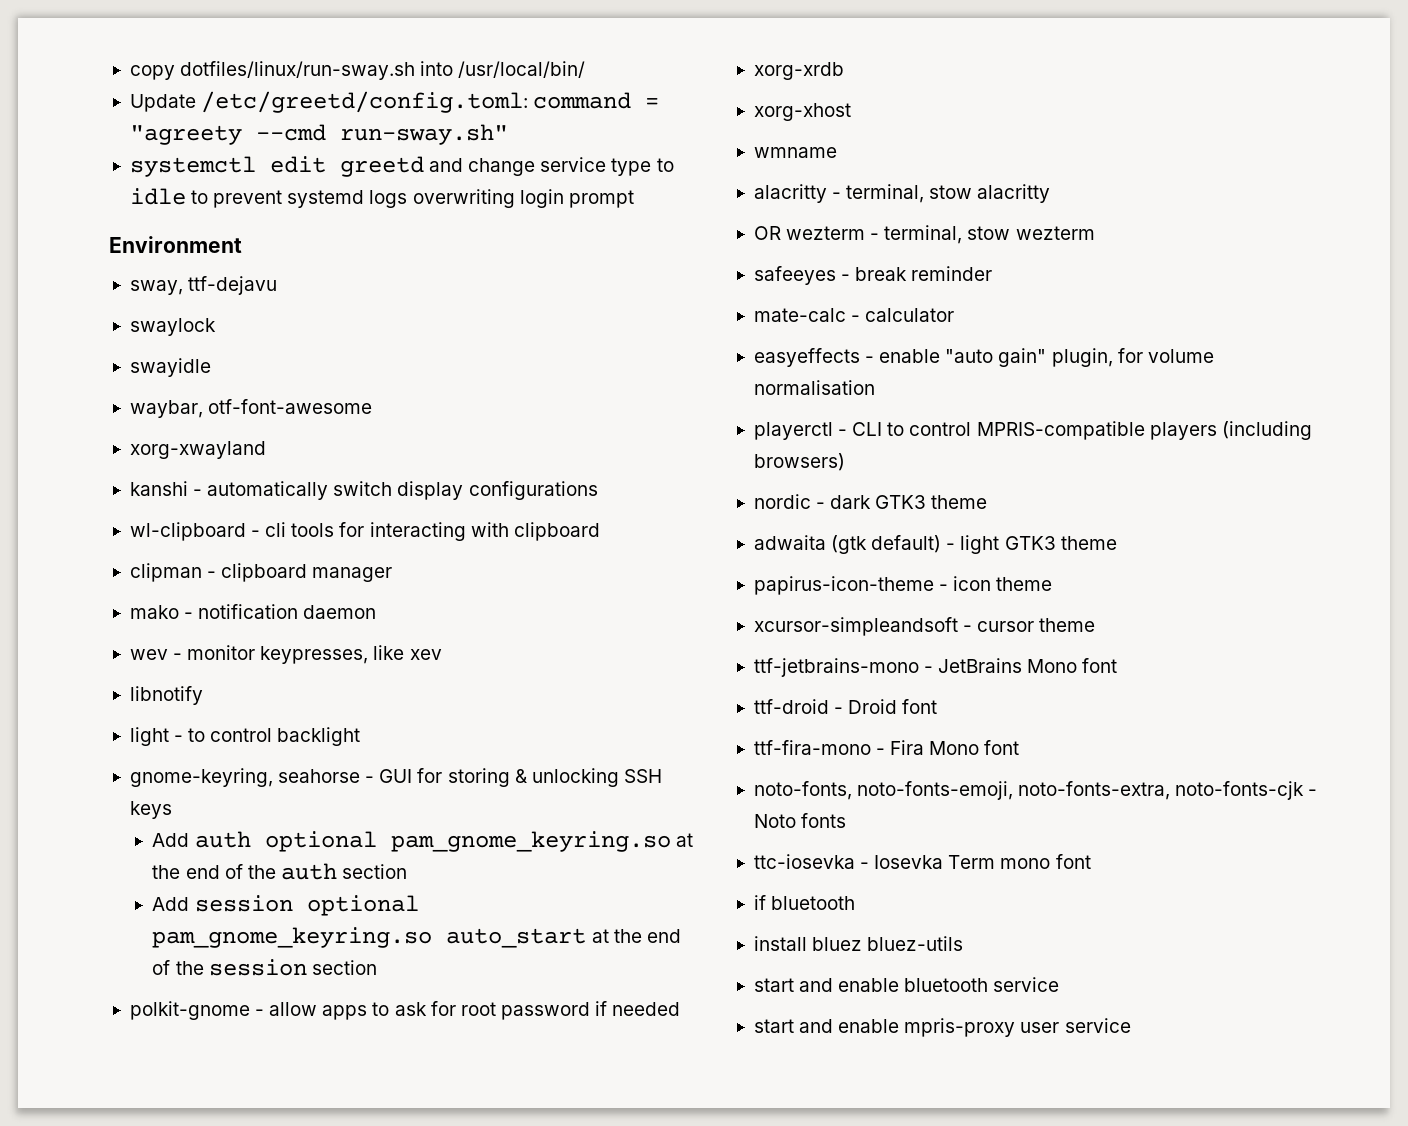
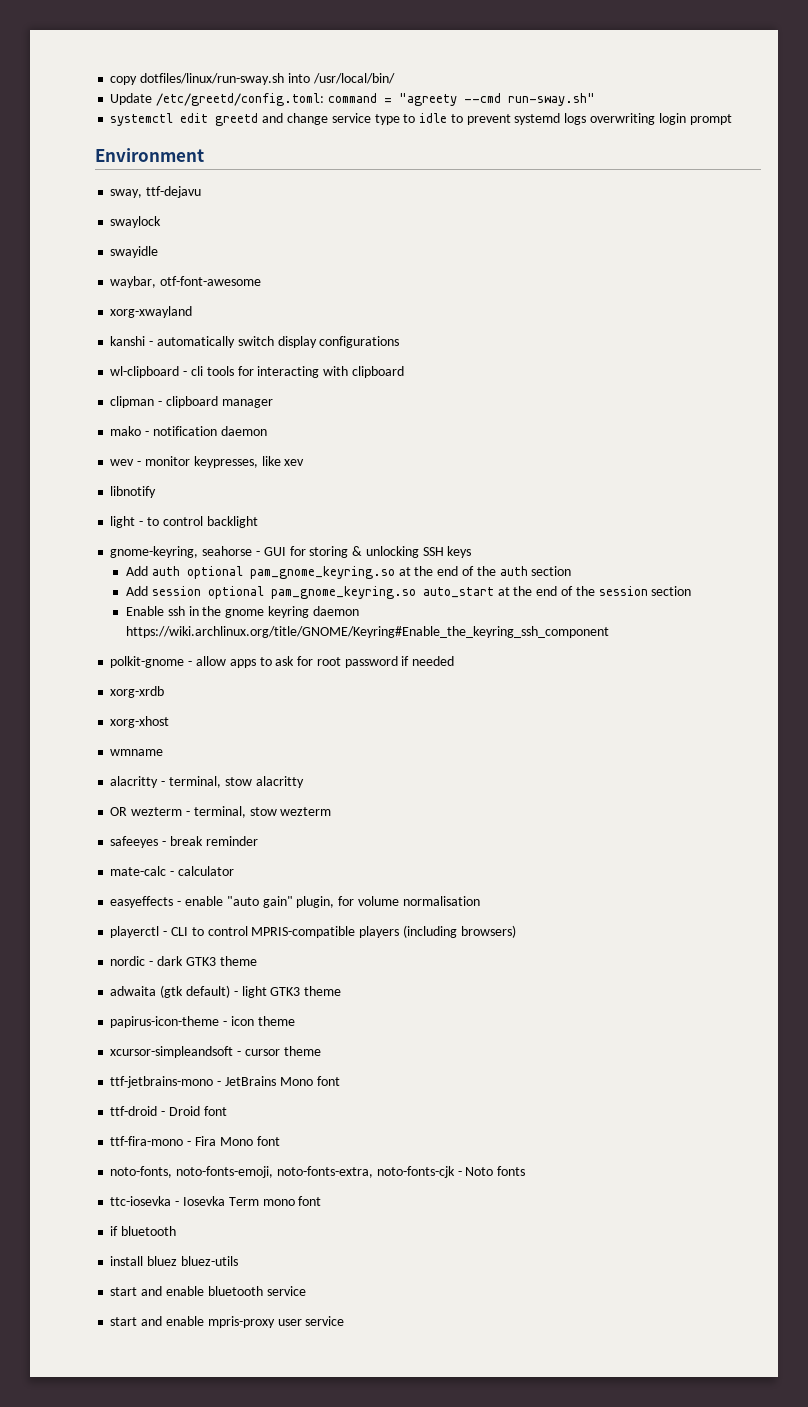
(377, 967) none -> [126,606,359,618] [126,626,610,638] // Enable ssh in the gnome keyring daemon https://wiki.archlinux.org/title/GNOME/Keyring#Enable_the_keyring_ssh_component

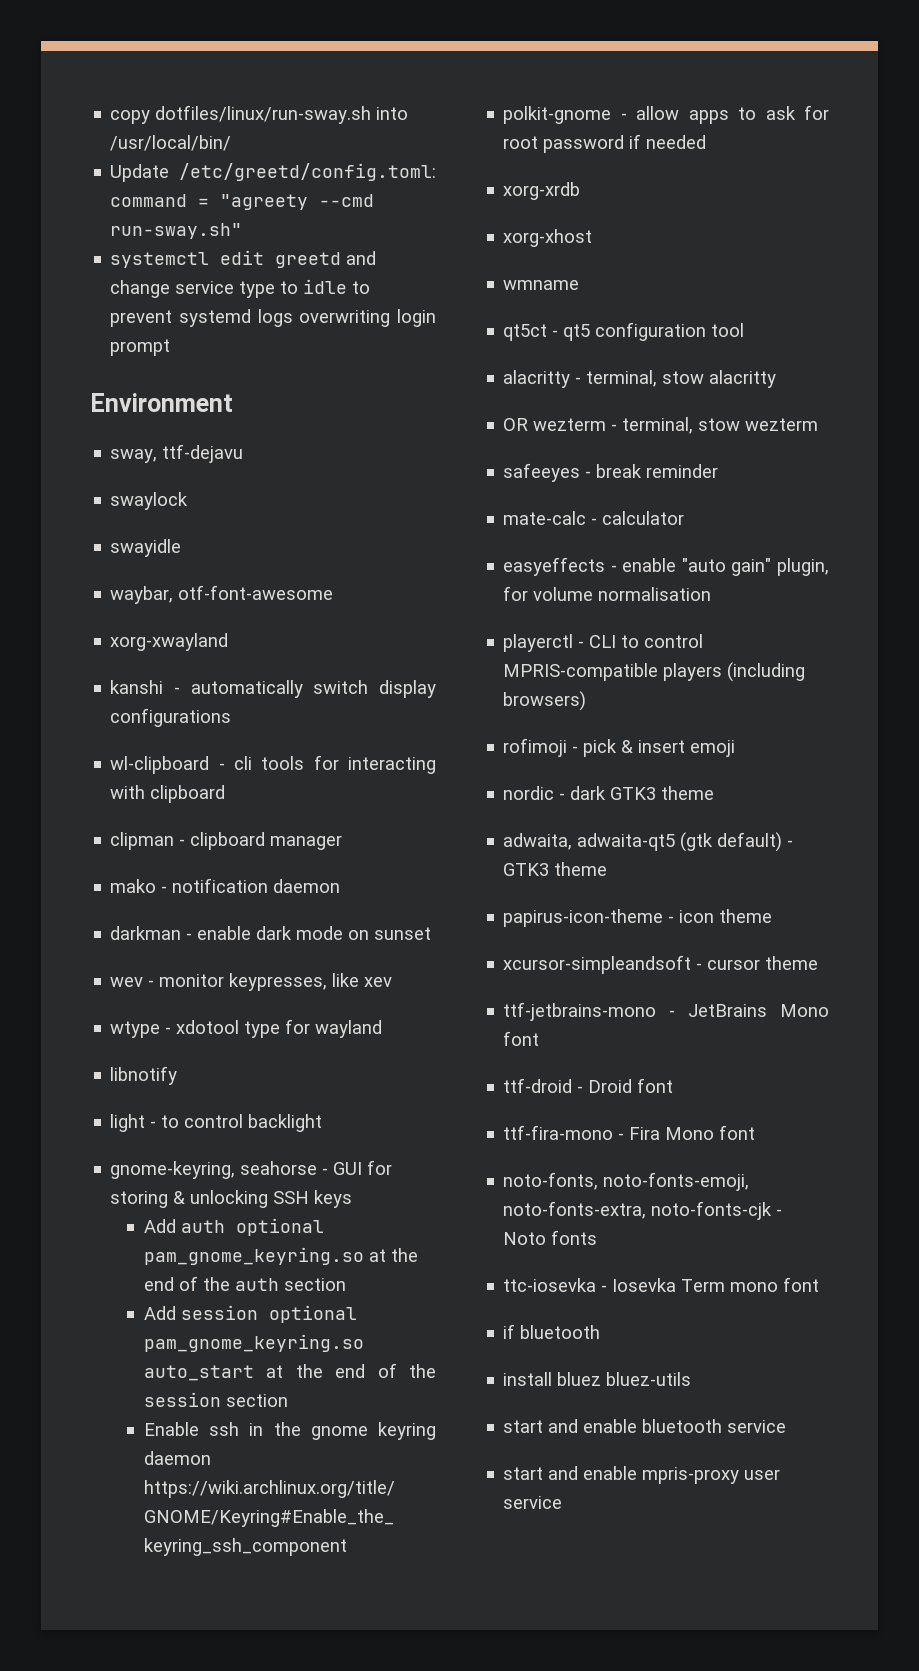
(267, 431) none -> [110,926,432,940] // darkman - enable dark mode on sunset
(305, 462) none -> [110,1019,383,1038] // wtype - xdotool type for wayland
(164, 752) none -> [503,322,745,341] // qt5ct - qt5 configuration tool
(516, 931) none -> [503,738,736,757] // rofimoji - pick & insert emoji
[110,986,157,996] adwaita -> [503,833,676,851] adwaita, adwaita-qt5
[241,986,267,998] light -> (794, 843) none

